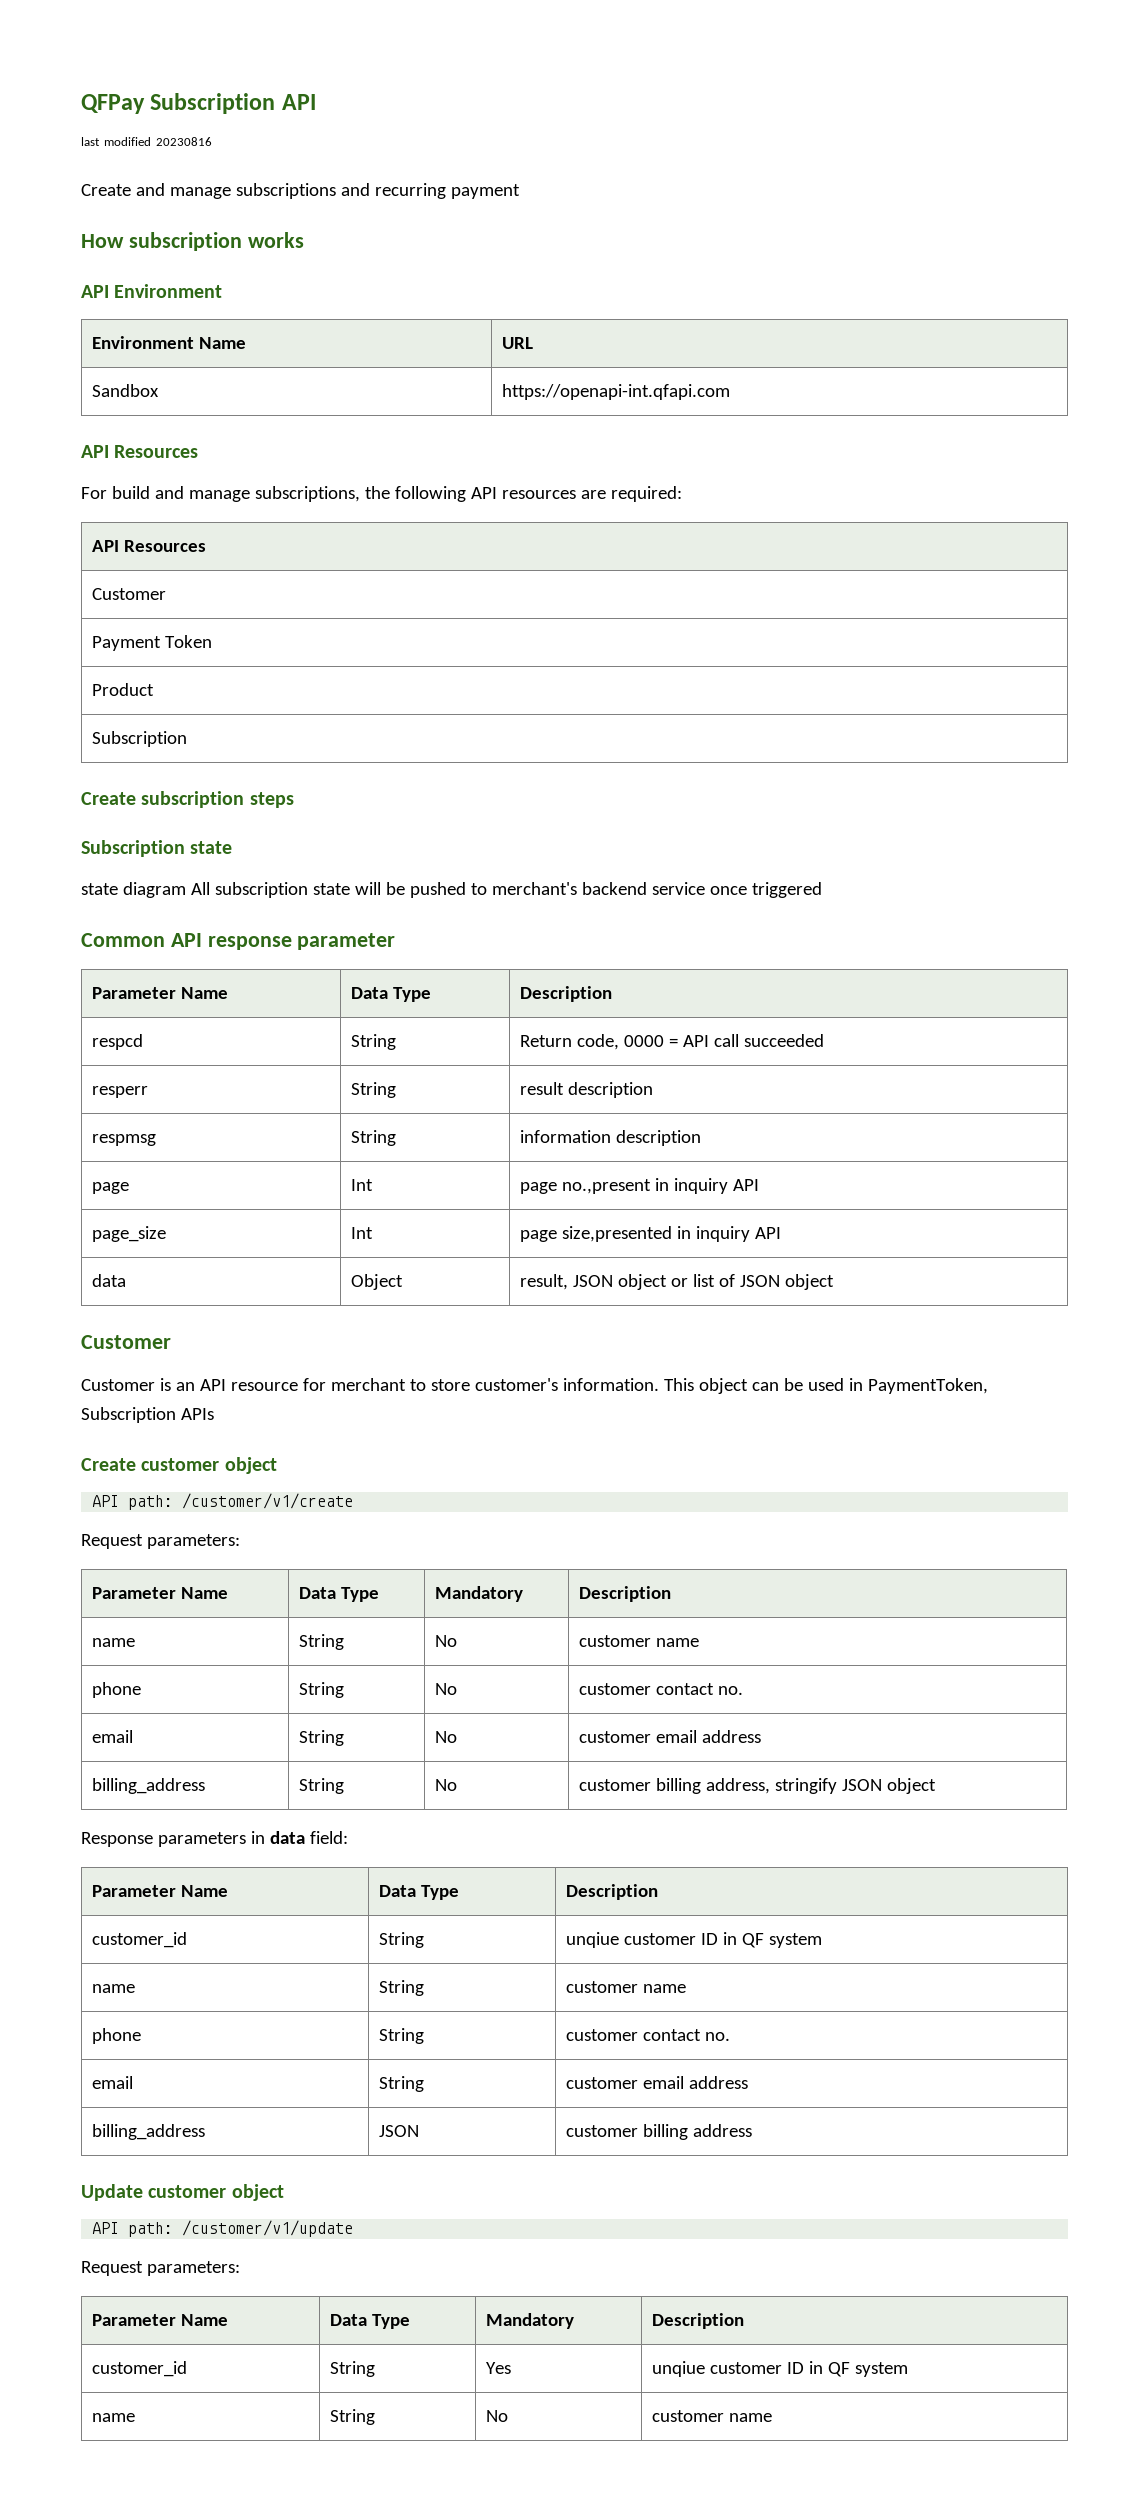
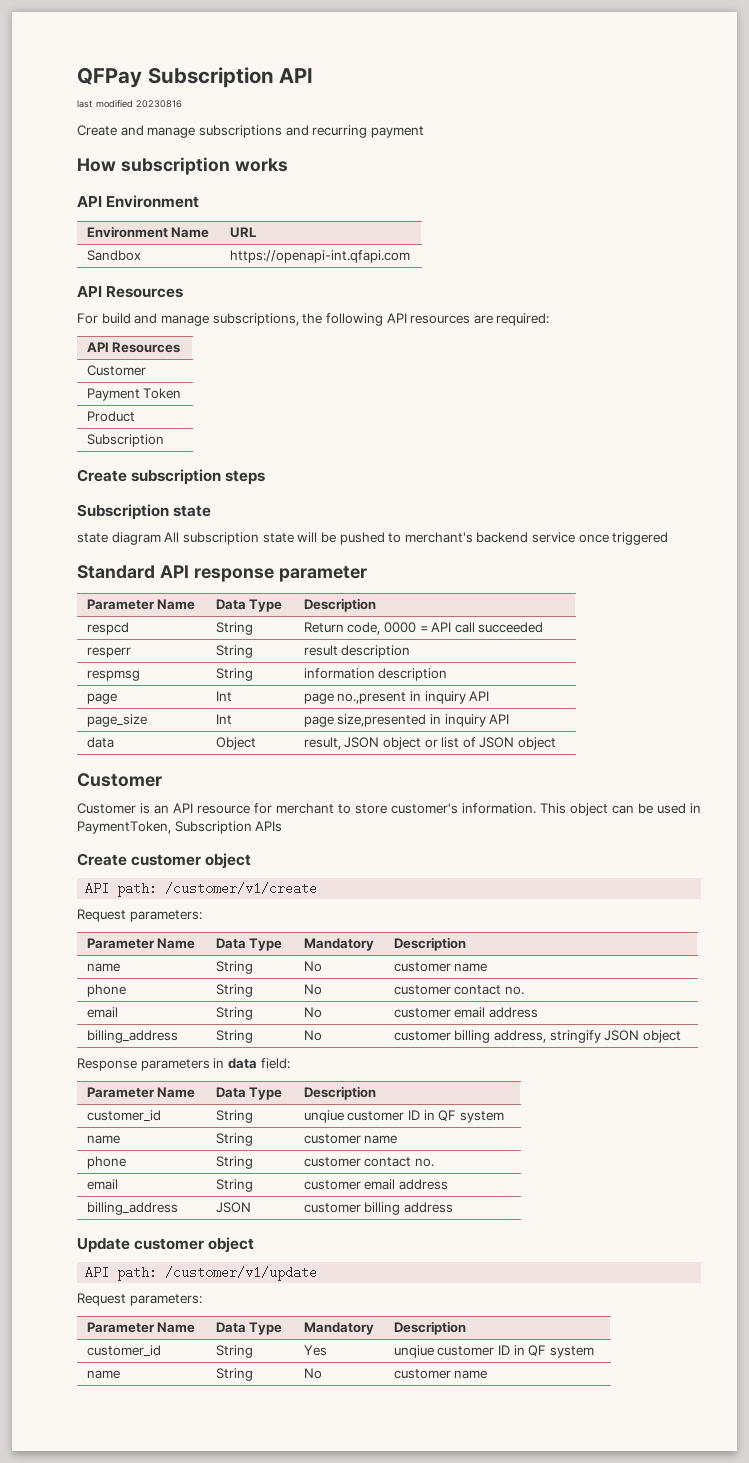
[81,933,165,947] Common -> [77,565,155,579] Standard

